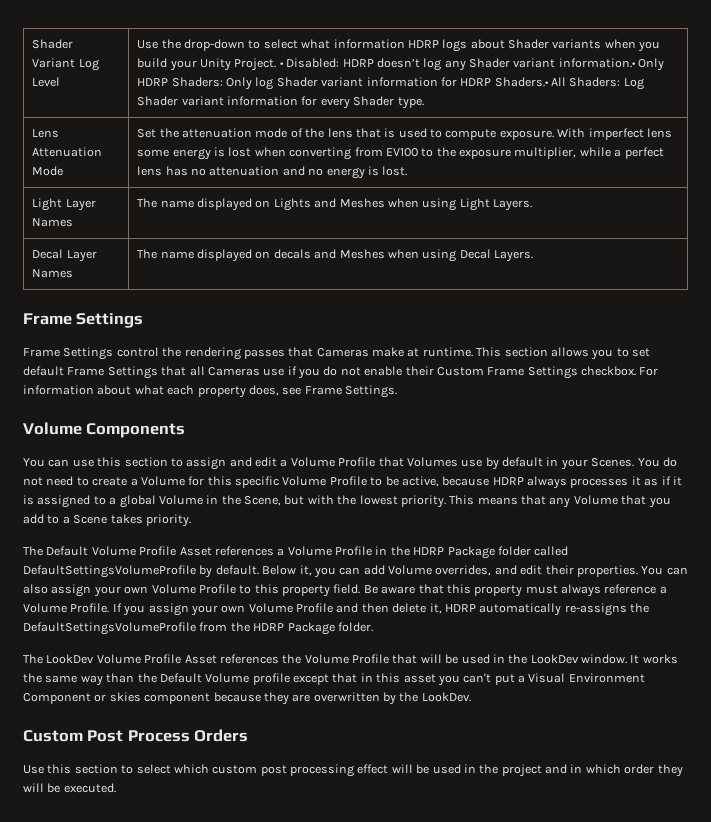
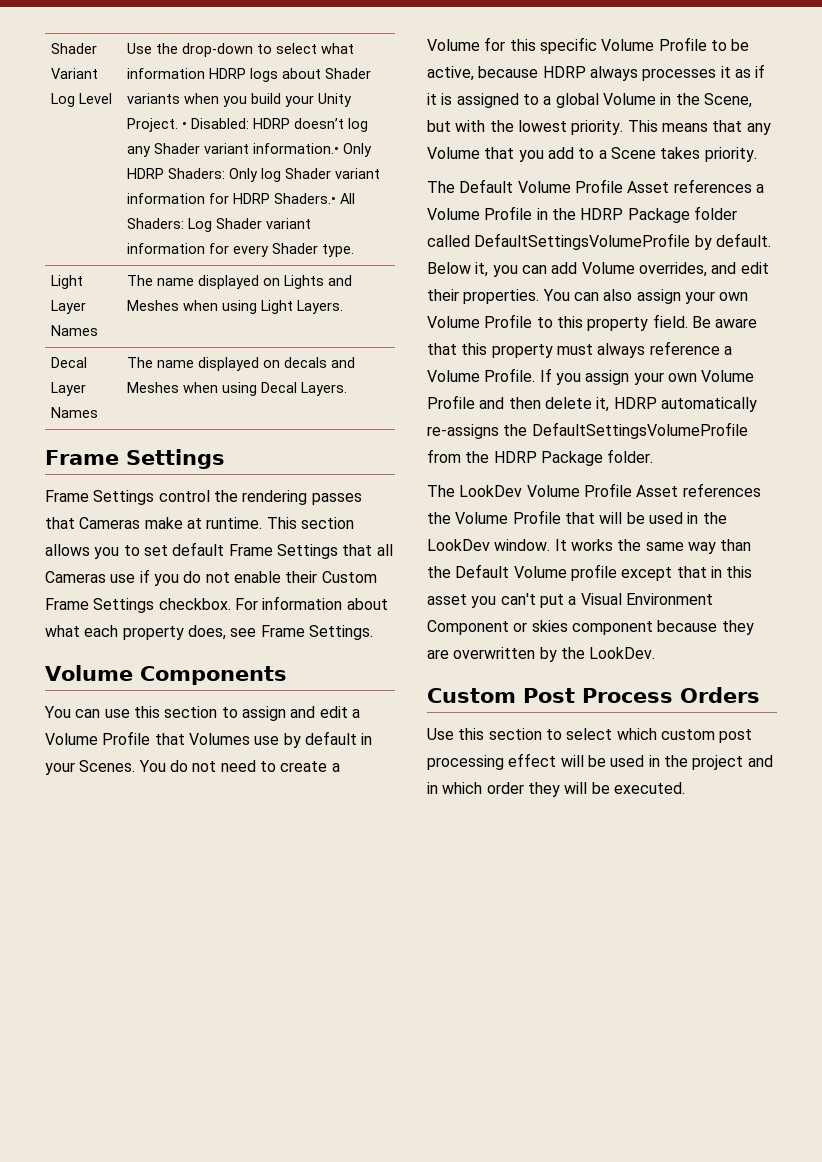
[32,129,60,138] [32,147,103,157] [32,166,64,176] [137,128,672,140] [137,147,664,160] [137,166,408,179] // Lens Attenuation Mode | Set the attenuation mode of the lens that is used to compute exposure. With imperfect lens some energy is lost when converting from EV100 to the exposure multiplier, while a perfect lens has no attenuation and no energy is lost. -> (355, 250) none

